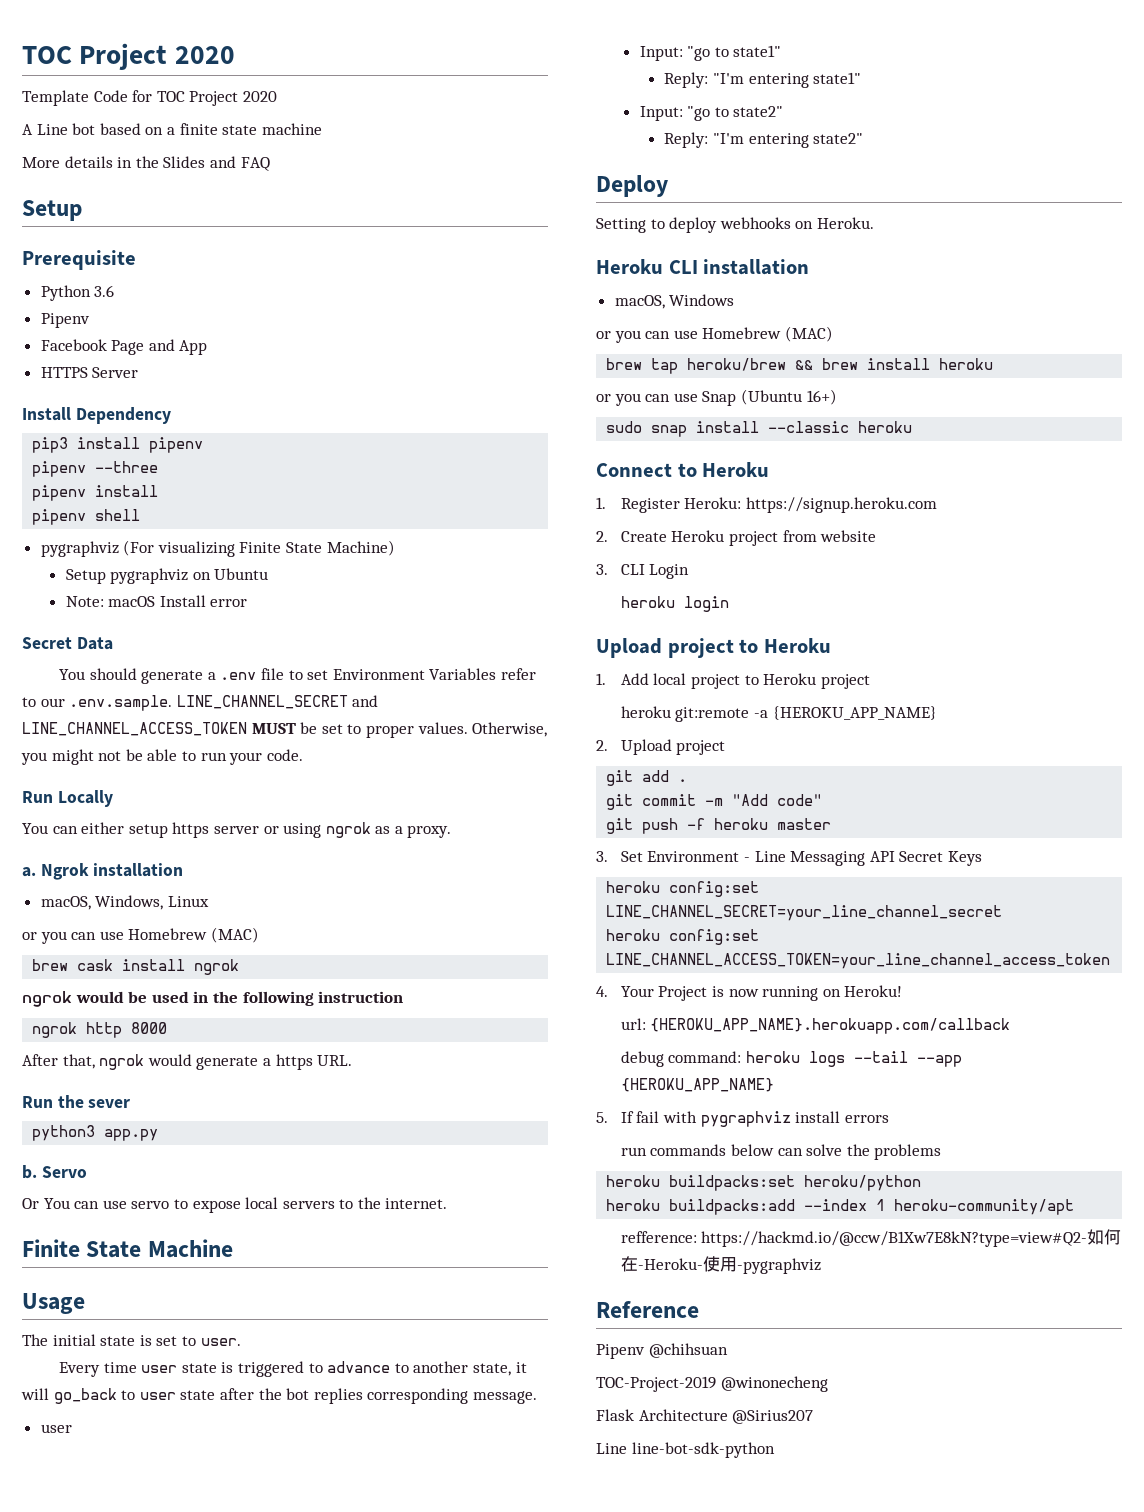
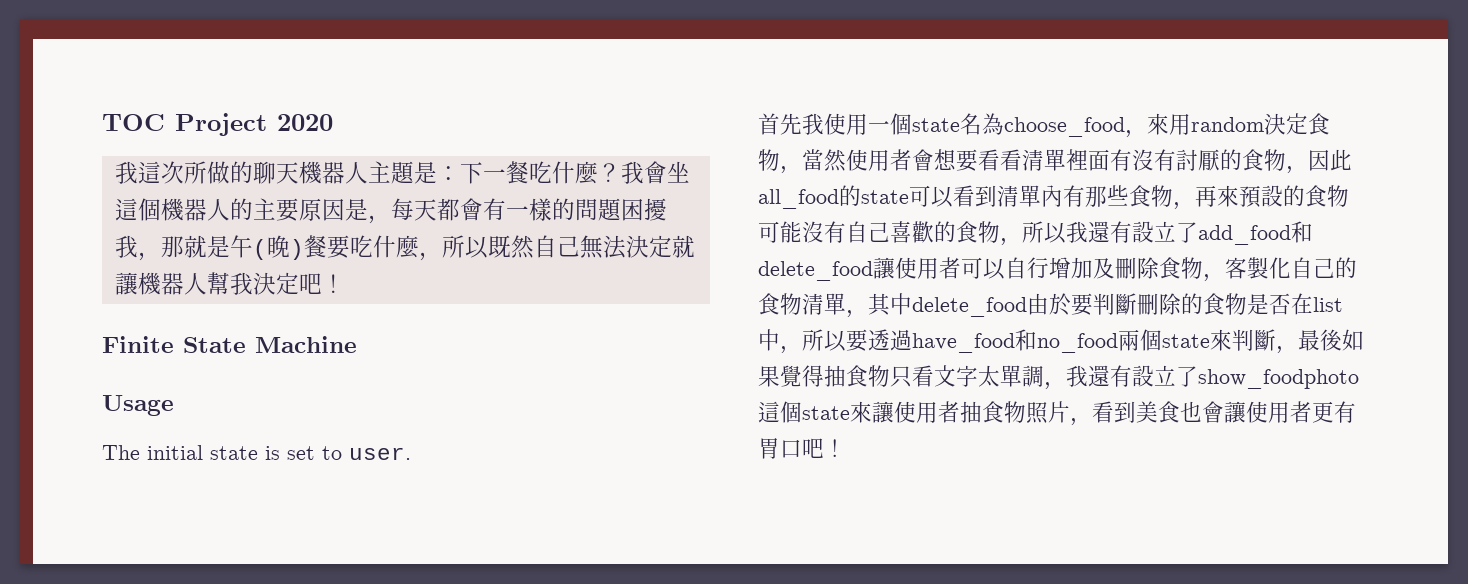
[22,43,235,70] [22,90,277,106] [22,123,322,135] [22,156,270,171] [22,200,82,221] [22,250,136,270] [40,285,115,301] [40,313,90,328] [40,339,208,355] [40,367,139,378] [22,407,171,424] [32,437,204,453] [32,461,159,477] [32,485,159,501] [32,509,141,525] [40,540,395,557] [65,568,269,584] [65,595,248,607] [22,637,113,650] [59,668,536,684] [22,695,379,711] [22,722,548,738] [21,749,303,765] [22,790,113,807] [22,822,452,838] [22,863,184,880] [40,895,209,910] [22,927,259,944] [32,959,240,975] [22,991,404,1007] [32,1022,168,1038] [22,1054,353,1070] [22,1095,131,1108] [32,1125,159,1141] [22,1165,87,1179] [22,1197,448,1213] TOC Project 2020 // Template Code for TOC Project 2020 // A Line bot based on a finite state machine // More details in the Slides and FAQ // Setup // Prerequisite // Python 3.6 // Pipenv // Facebook Page and App // HTTPS Server // Install Dependency // pip3 install pipenv // pipenv --three // pipenv install // pipenv shell // pygraphviz (For visualizing Finite State Machine) // Setup pygraphviz on Ubuntu // Note: macOS Install error // Secret Data // You should generate a .env file to set Environment Variables refer to our .env.sample. LINE_CHANNEL_SECRET and LINE_CHANNEL_ACCESS_TOKEN MUST be set to proper values. Otherwise, you might not be able to run your code. // Run Locally // You can either setup https server or using ngrok as a proxy. // a. Ngrok installation // macOS, Windows, Linux // or you can use Homebrew (MAC) // brew cask install ngrok // ngrok would be used in the following instruction // ngrok http 8000 // After that, ngrok would generate a https URL. // Run the sever // python3 app.py // b. Servo // Or You can use servo to expose local servers to the internet. -> [102,113,333,136] [114,161,690,185] [114,198,667,224] [114,235,695,261] [114,272,345,295] TOC Project 2020 // 我這次所做的聊天機器人主題是：下一餐吃什麼？我會坐這個機器人的主要原因是，每天都會有一樣的問題困擾我，那就是午(晚)餐要吃什麼，所以既然自己無法決定就讓機器人幫我決定吧！
[59,1361,527,1377] [21,1388,537,1404] [40,1424,72,1433] [639,45,782,61] [664,72,862,88] [639,106,784,121] [664,132,864,148] [596,175,668,197] [596,217,874,233] [596,259,810,275] [614,294,735,309] [596,326,833,343] [606,358,994,374] [596,389,837,406] [606,421,913,437] [596,462,770,477] [596,497,938,513] [596,530,877,546] [596,564,690,579] [620,596,729,612] [596,638,831,658] [596,673,870,689] [620,706,937,722] [596,739,726,755] [606,770,688,786] [606,794,823,810] [606,818,832,834] [596,851,982,866] [606,881,760,897] [606,905,1003,921] [606,929,760,945] [606,953,1111,969] [596,985,903,1001] [620,1018,1011,1034] [620,1051,963,1067] [620,1078,774,1092] [596,1111,889,1127] [620,1144,942,1160] [606,1175,922,1191] [606,1199,1075,1215] [620,1229,1122,1247] [620,1256,821,1274] [596,1301,699,1318] [596,1343,728,1359] [596,1376,828,1392] [596,1409,814,1424] [596,1442,775,1458] Every time user state is triggered to advance to another state, it will go_back to user state after the bot replies corresponding message. // user // Input: "go to state1" // Reply: "I'm entering state1" // Input: "go to state2" // Reply: "I'm entering state2" // Deploy // Setting to deploy webhooks on Heroku. // Heroku CLI installation // macOS, Windows // or you can use Homebrew (MAC) // brew tap heroku/brew && brew install heroku // or you can use Snap (Ubuntu 16+) // sudo snap install --classic heroku // Connect to Heroku // 1. Register Heroku: https://signup.heroku.com // 2. Create Heroku project from website // 3. CLI Login // heroku login // Upload project to Heroku // 1. Add local project to Heroku project // heroku git:remote -a {HEROKU_APP_NAME} // 2. Upload project // git add . // git commit -m "Add code" // git push -f heroku master // 3. Set Environment - Line Messaging API Secret Keys // heroku config:set LINE_CHANNEL_SECRET=your_line_channel_secret // heroku config:set LINE_CHANNEL_ACCESS_TOKEN=your_line_channel_access_token // 4. Your Project is now running on Heroku! // url: {HEROKU_APP_NAME}.herokuapp.com/callback // debug command: heroku logs --tail --app {HEROKU_APP_NAME} // 5. If fail with pygraphviz install errors // run commands below can solve the problems // heroku buildpacks:set heroku/python // heroku buildpacks:add --index 1 heroku-community/apt // refference: https://hackmd.io/@ccw/B1Xw7E8kN?type=view#Q2-如何在-Heroku-使用-pygraphviz // Reference // Pipenv @chihsuan // TOC-Project-2019 @winonecheng // Flask Architecture @Sirius207 // Line line-bot-sdk-python -> [758,113,1330,138] [758,149,1352,174] [758,185,1349,210] [758,221,1313,246] [758,257,1357,282] [758,293,1343,318] [758,329,1364,354] [758,365,1359,390] [758,401,1356,426] [758,438,846,459] 首先我使用一個state名為choose_food，來用random決定食物，當然使用者會想要看看清單裡面有沒有討厭的食物，因此all_food的state可以看到清單內有那些食物，再來預設的食物可能沒有自己喜歡的食物，所以我還有設立了add_food和delete_food讓使用者可以自行增加及刪除食物，客製化自己的食物清單，其中delete_food由於要判斷刪除的食物是否在list中，所以要透過have_food和no_food兩個state來判斷，最後如果覺得抽食物只看文字太單調，我還有設立了show_foodphoto這個state來讓使用者抽食物照片，看到美食也會讓使用者更有胃口吧！

